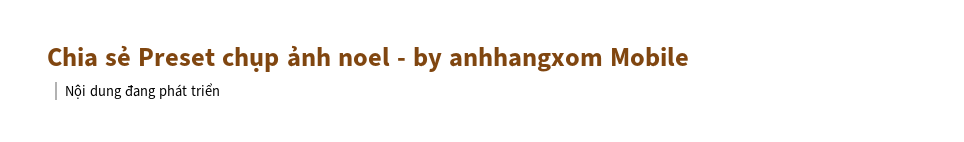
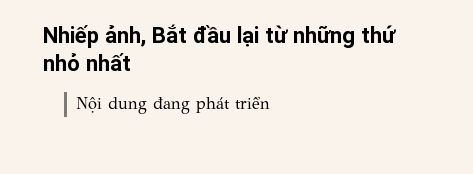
[47,45,690,72] Chia sẻ Preset chụp ảnh noel - by anhhangxom Mobile -> [43,24,396,48] [43,53,131,71] Nhiếp ảnh, Bắt đầu lại từ những thứ nhỏ nhất

